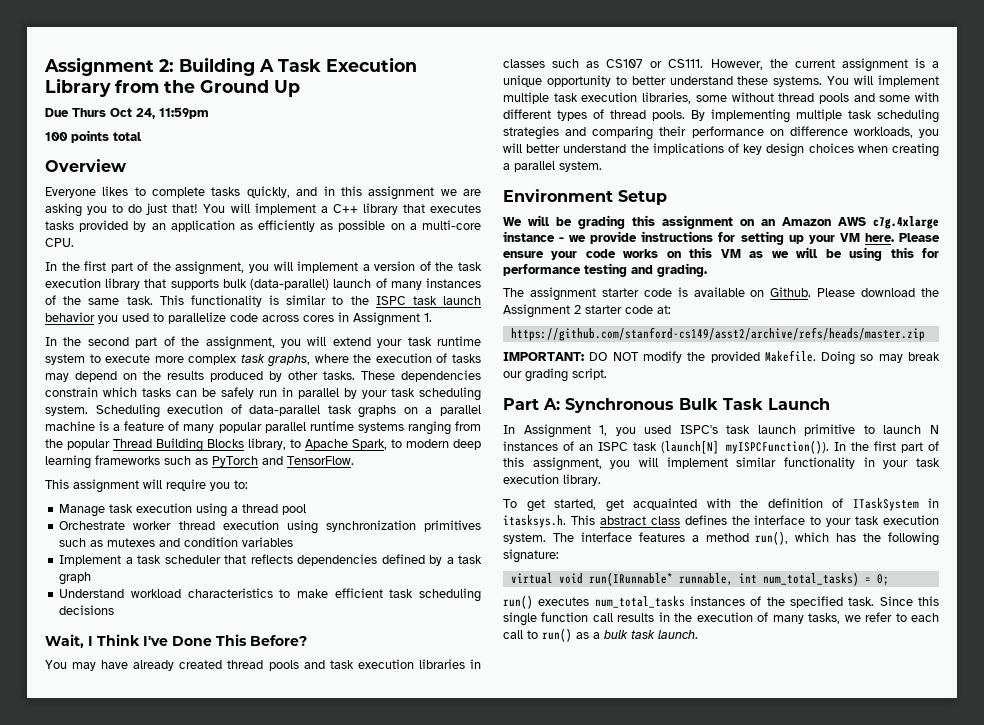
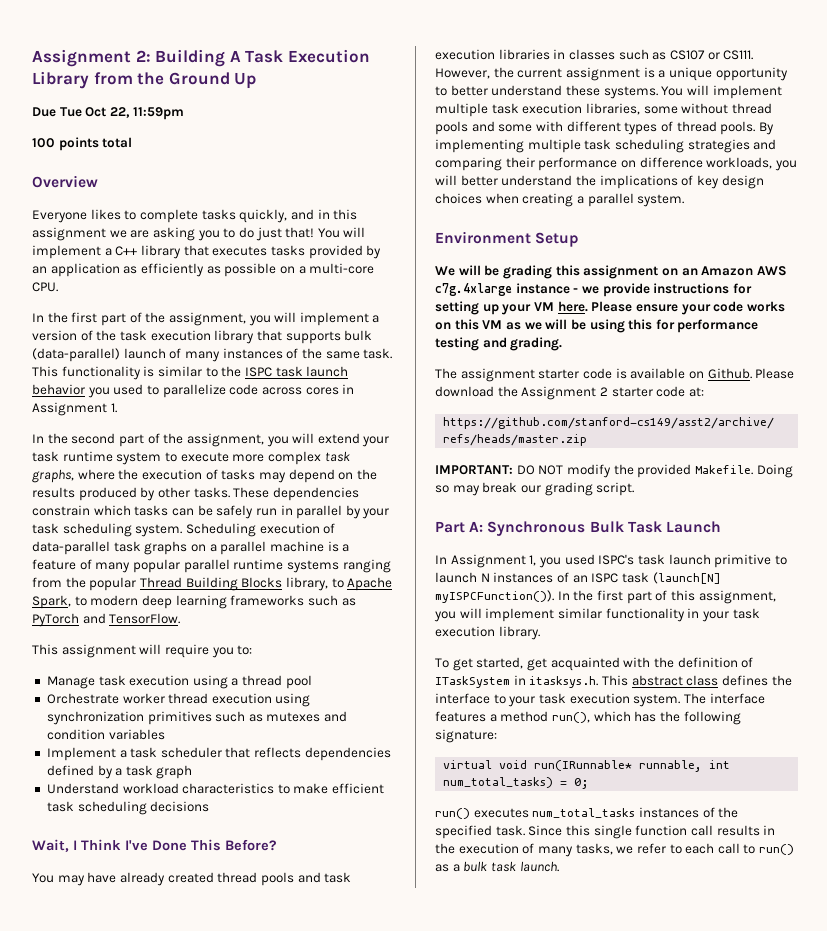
[72,108,155,119] Thurs Oct 24, -> [59,107,130,118] Tue Oct 22,

